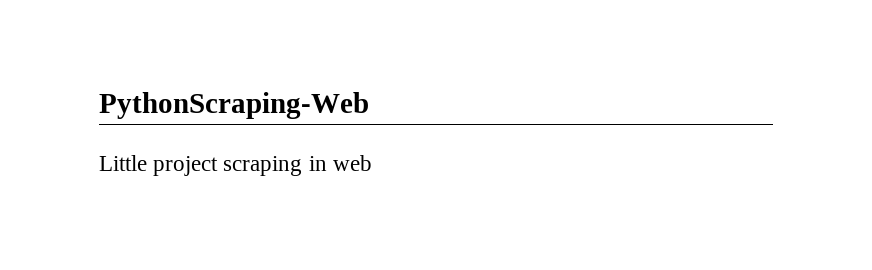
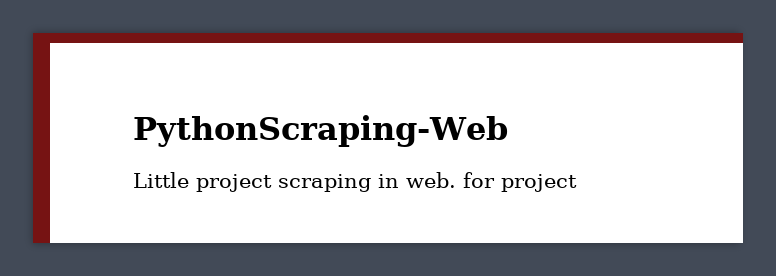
[332,155,372,171] web -> [406,172,577,192] web. for project

